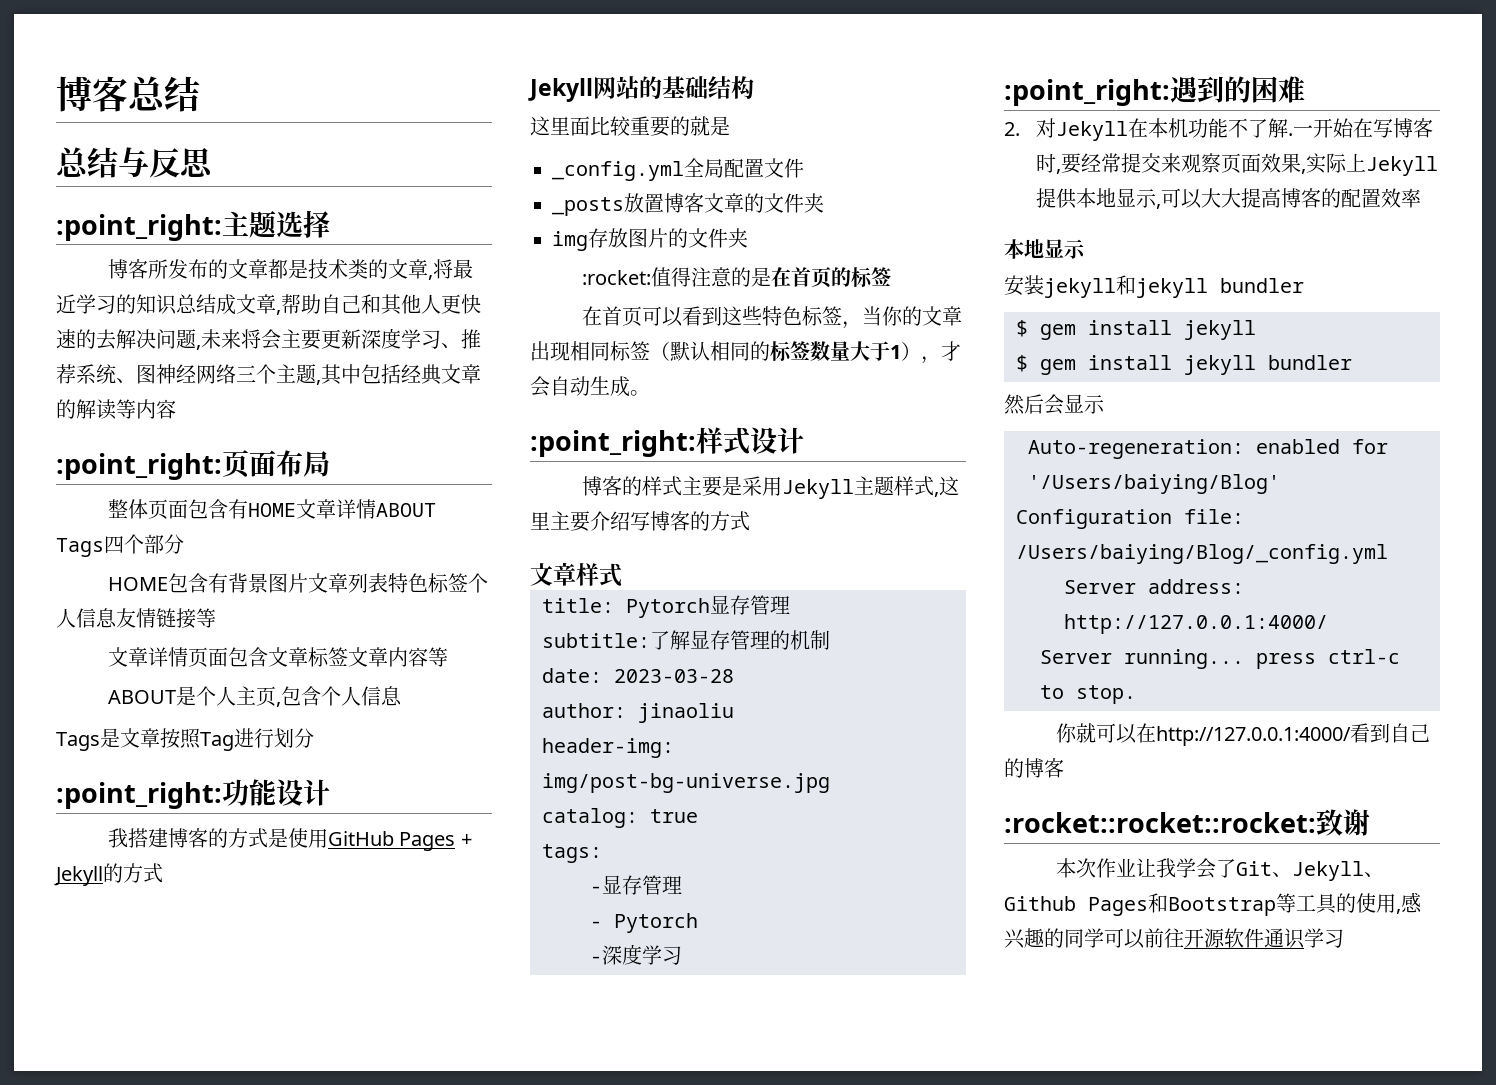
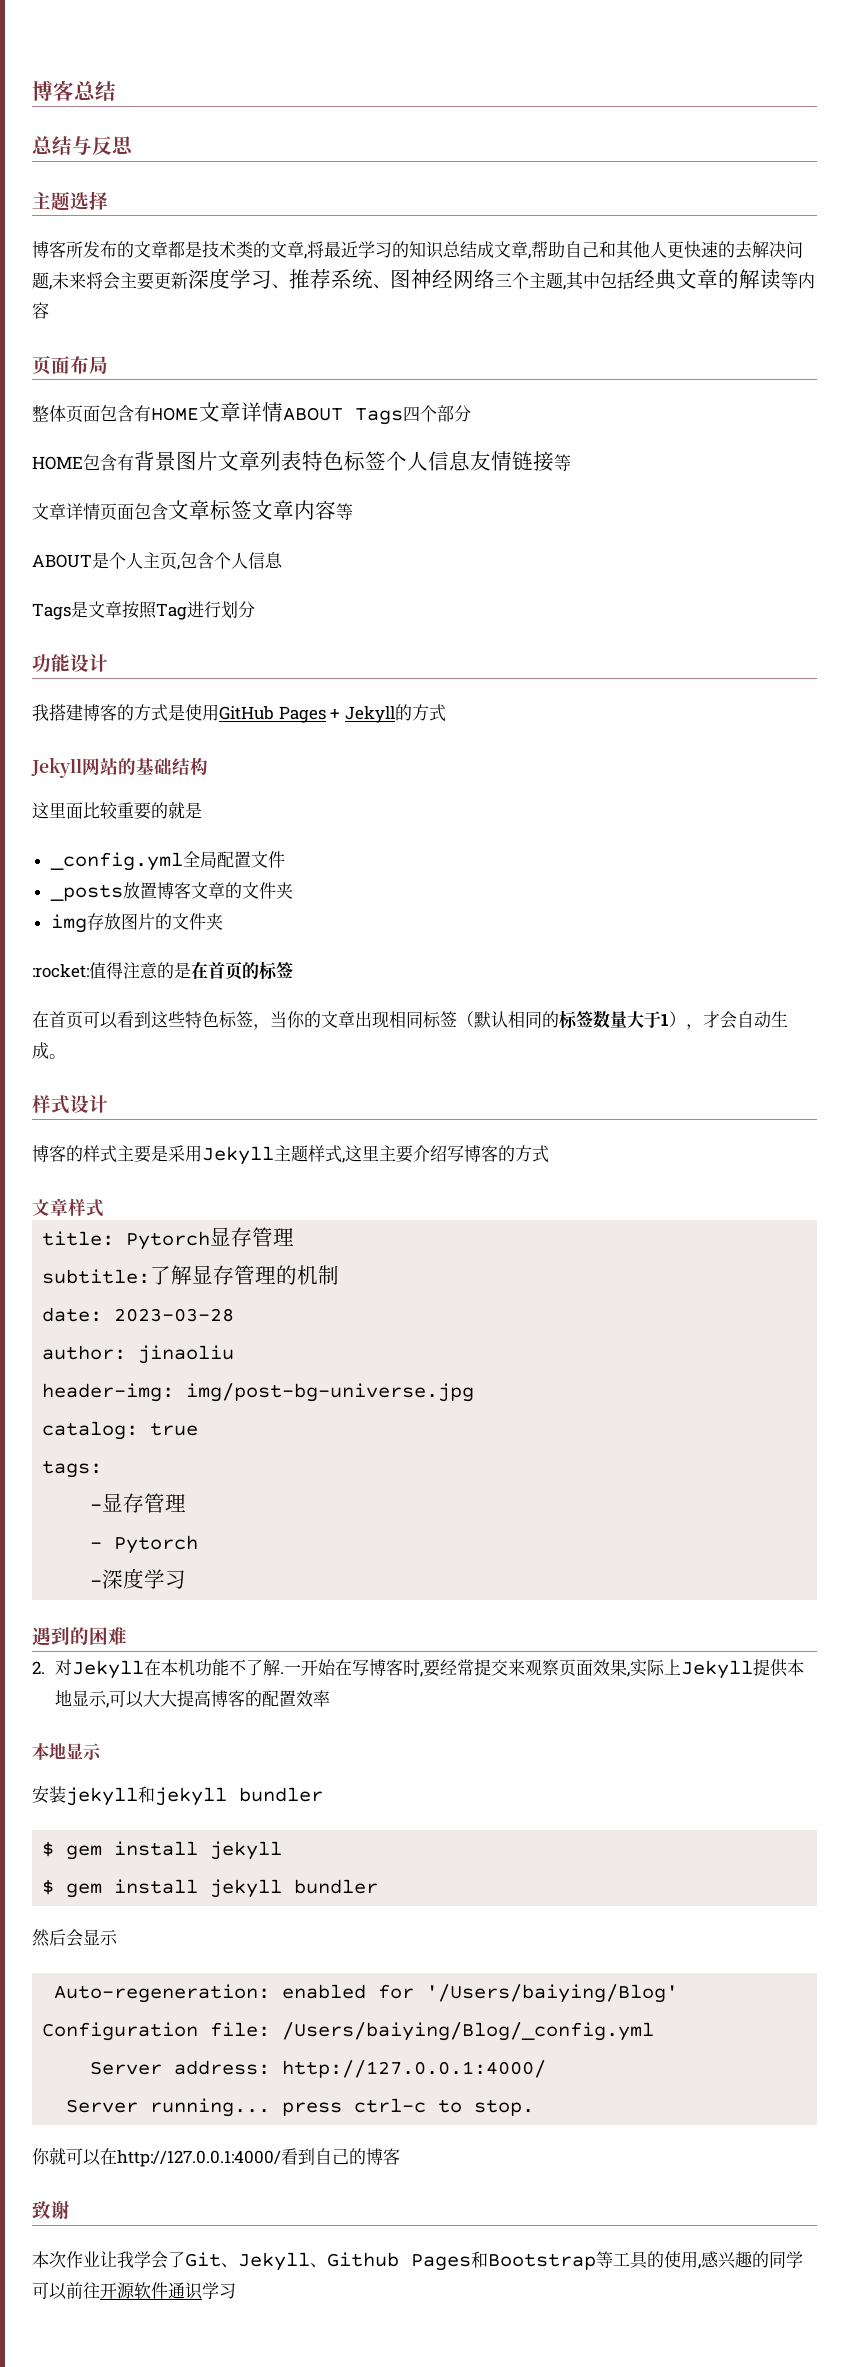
[56,214,222,241] :point_right: -> (133, 145) none
[56,453,222,480] :point_right: -> (49, 310) none
[56,782,222,809] :point_right: -> (255, 609) none
[530,430,696,457] :point_right: -> (66, 1056) none
[1004,79,1170,106] :point_right: -> (187, 1579) none
[1004,812,1316,833] :rocket::rocket::rocket: -> (400, 2156) none

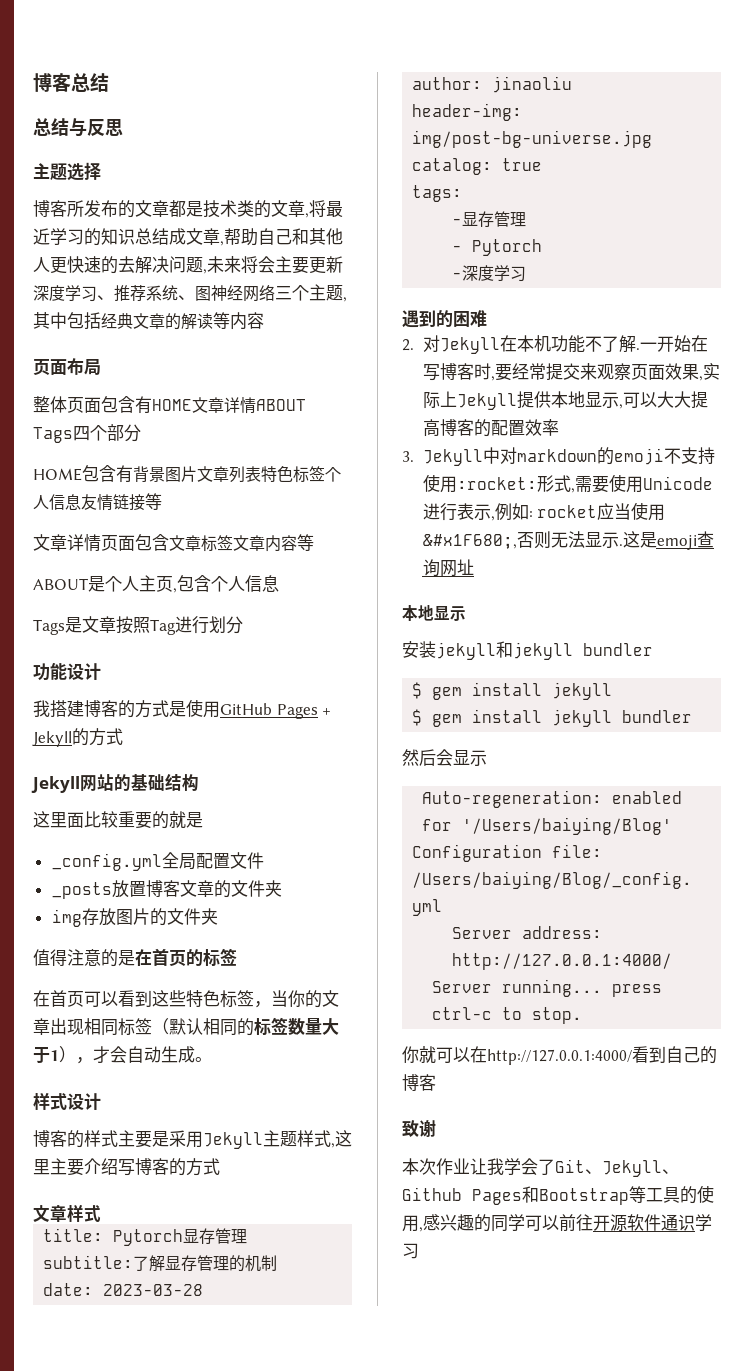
[32,964,89,978] :rocket: -> (218, 916) none
(331, 1698) none -> [402,447,715,466] [422,474,713,493] [422,502,666,521] [422,531,714,550] [422,559,474,577] // 3. Jekyll中对markdown的emoji不支持使用:rocket:形式,需要使用Unicode进行表示,例如: rocket应当使用&#x1F680;,否则无法显示.这是emoji查询网址

